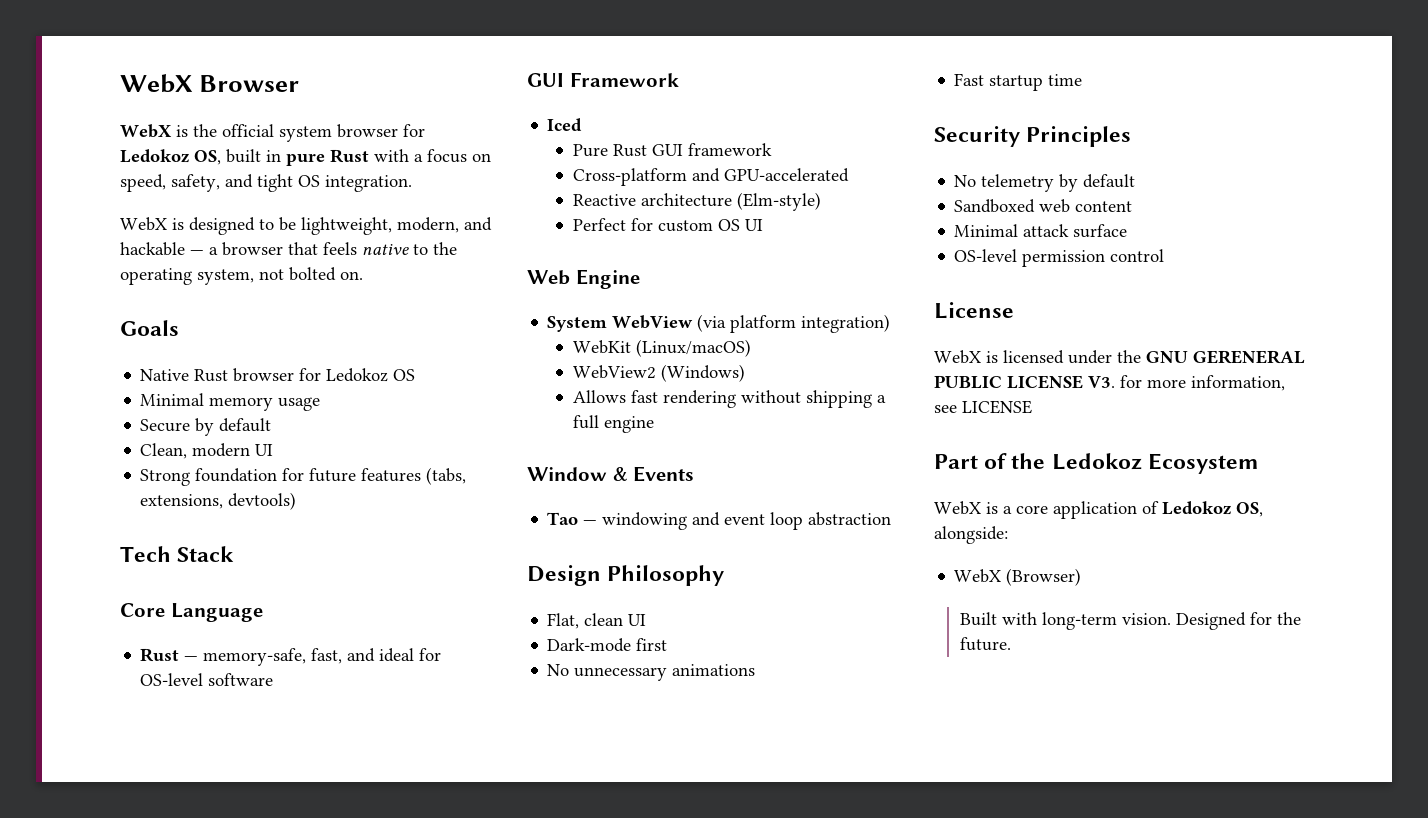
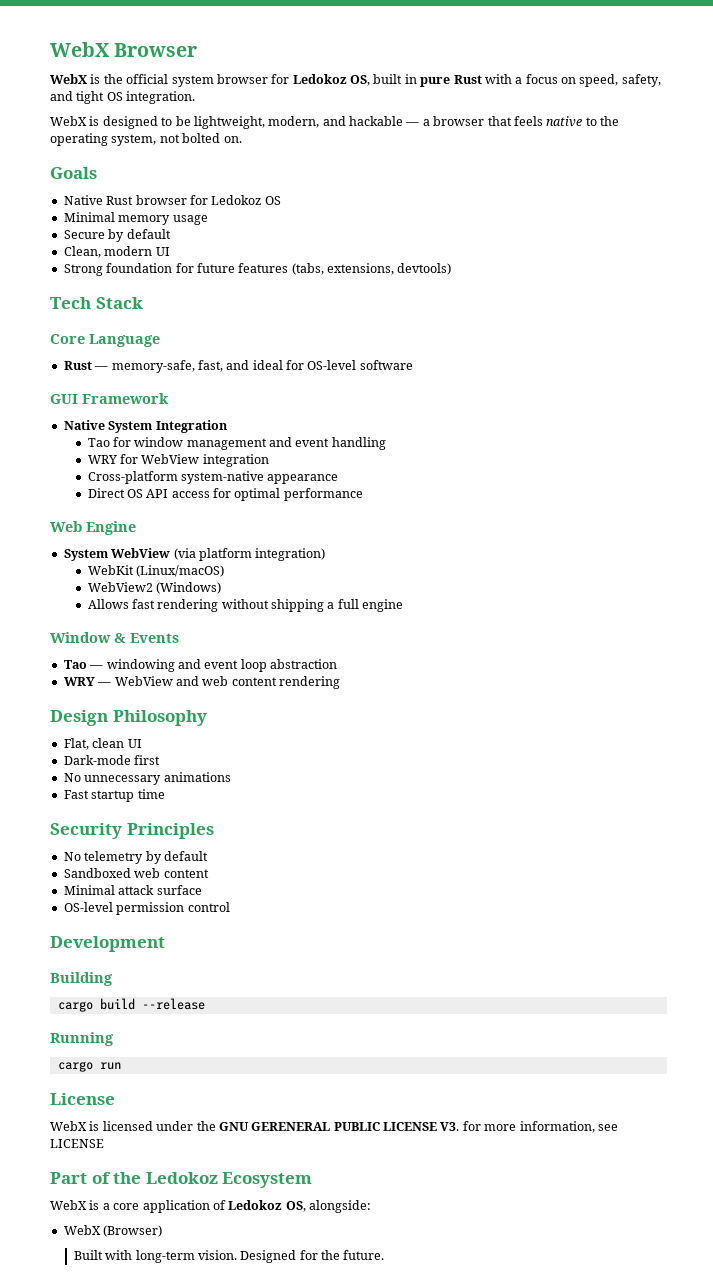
[547,118,583,132] [572,143,772,157] [572,168,849,186] [572,192,821,211] [572,218,763,232] Iced // Pure Rust GUI framework // Cross-platform and GPU-accelerated // Reactive architecture (Elm-style) // Perfect for custom OS UI -> [63,420,228,433] [87,437,386,450] [87,454,269,467] [87,471,339,484] [87,488,363,501] Native System Integration // Tao for window management and event handling // WRY for WebView integration // Cross-platform system-native appearance // Direct OS API access for optimal performance
(892, 519) none -> [63,676,340,689] // WRY — WebView and web content rendering
(1165, 255) none -> [50,936,165,952] [50,972,113,986] [57,998,205,1012] [50,1032,114,1046] [57,1061,121,1072] // Development // Building // cargo build --release // Running // cargo run

